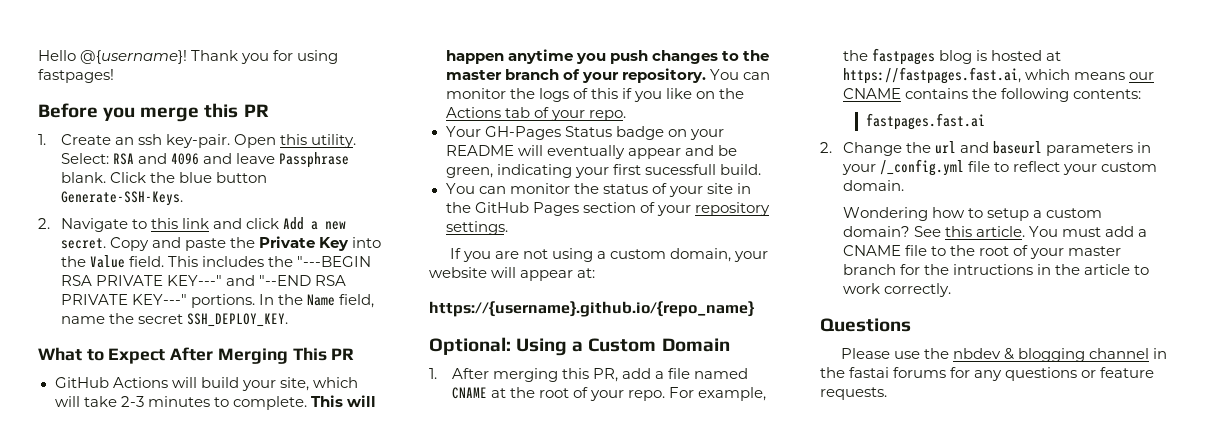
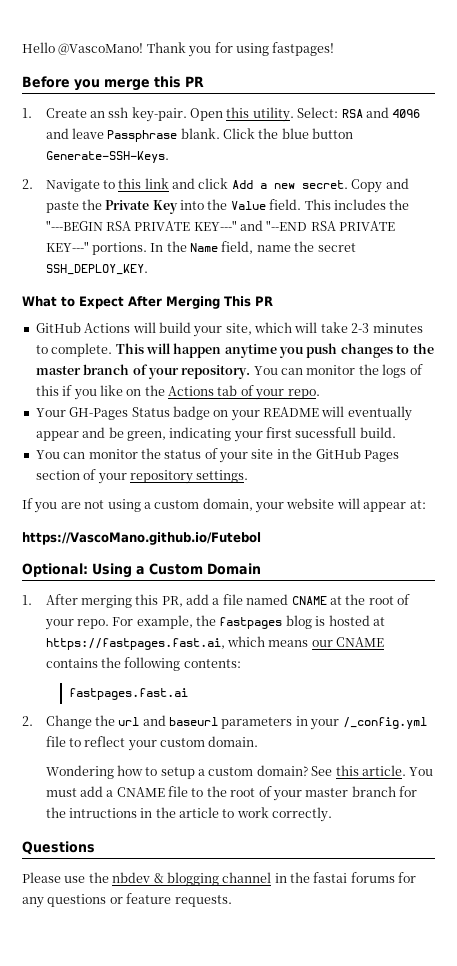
[80,50,188,64] @{username}! -> [58,43,144,55] @VascoMano!
[429,301,755,317] https://{username}.github.io/{repo_name} -> [22,532,261,545] https://VascoMano.github.io/Futebol

